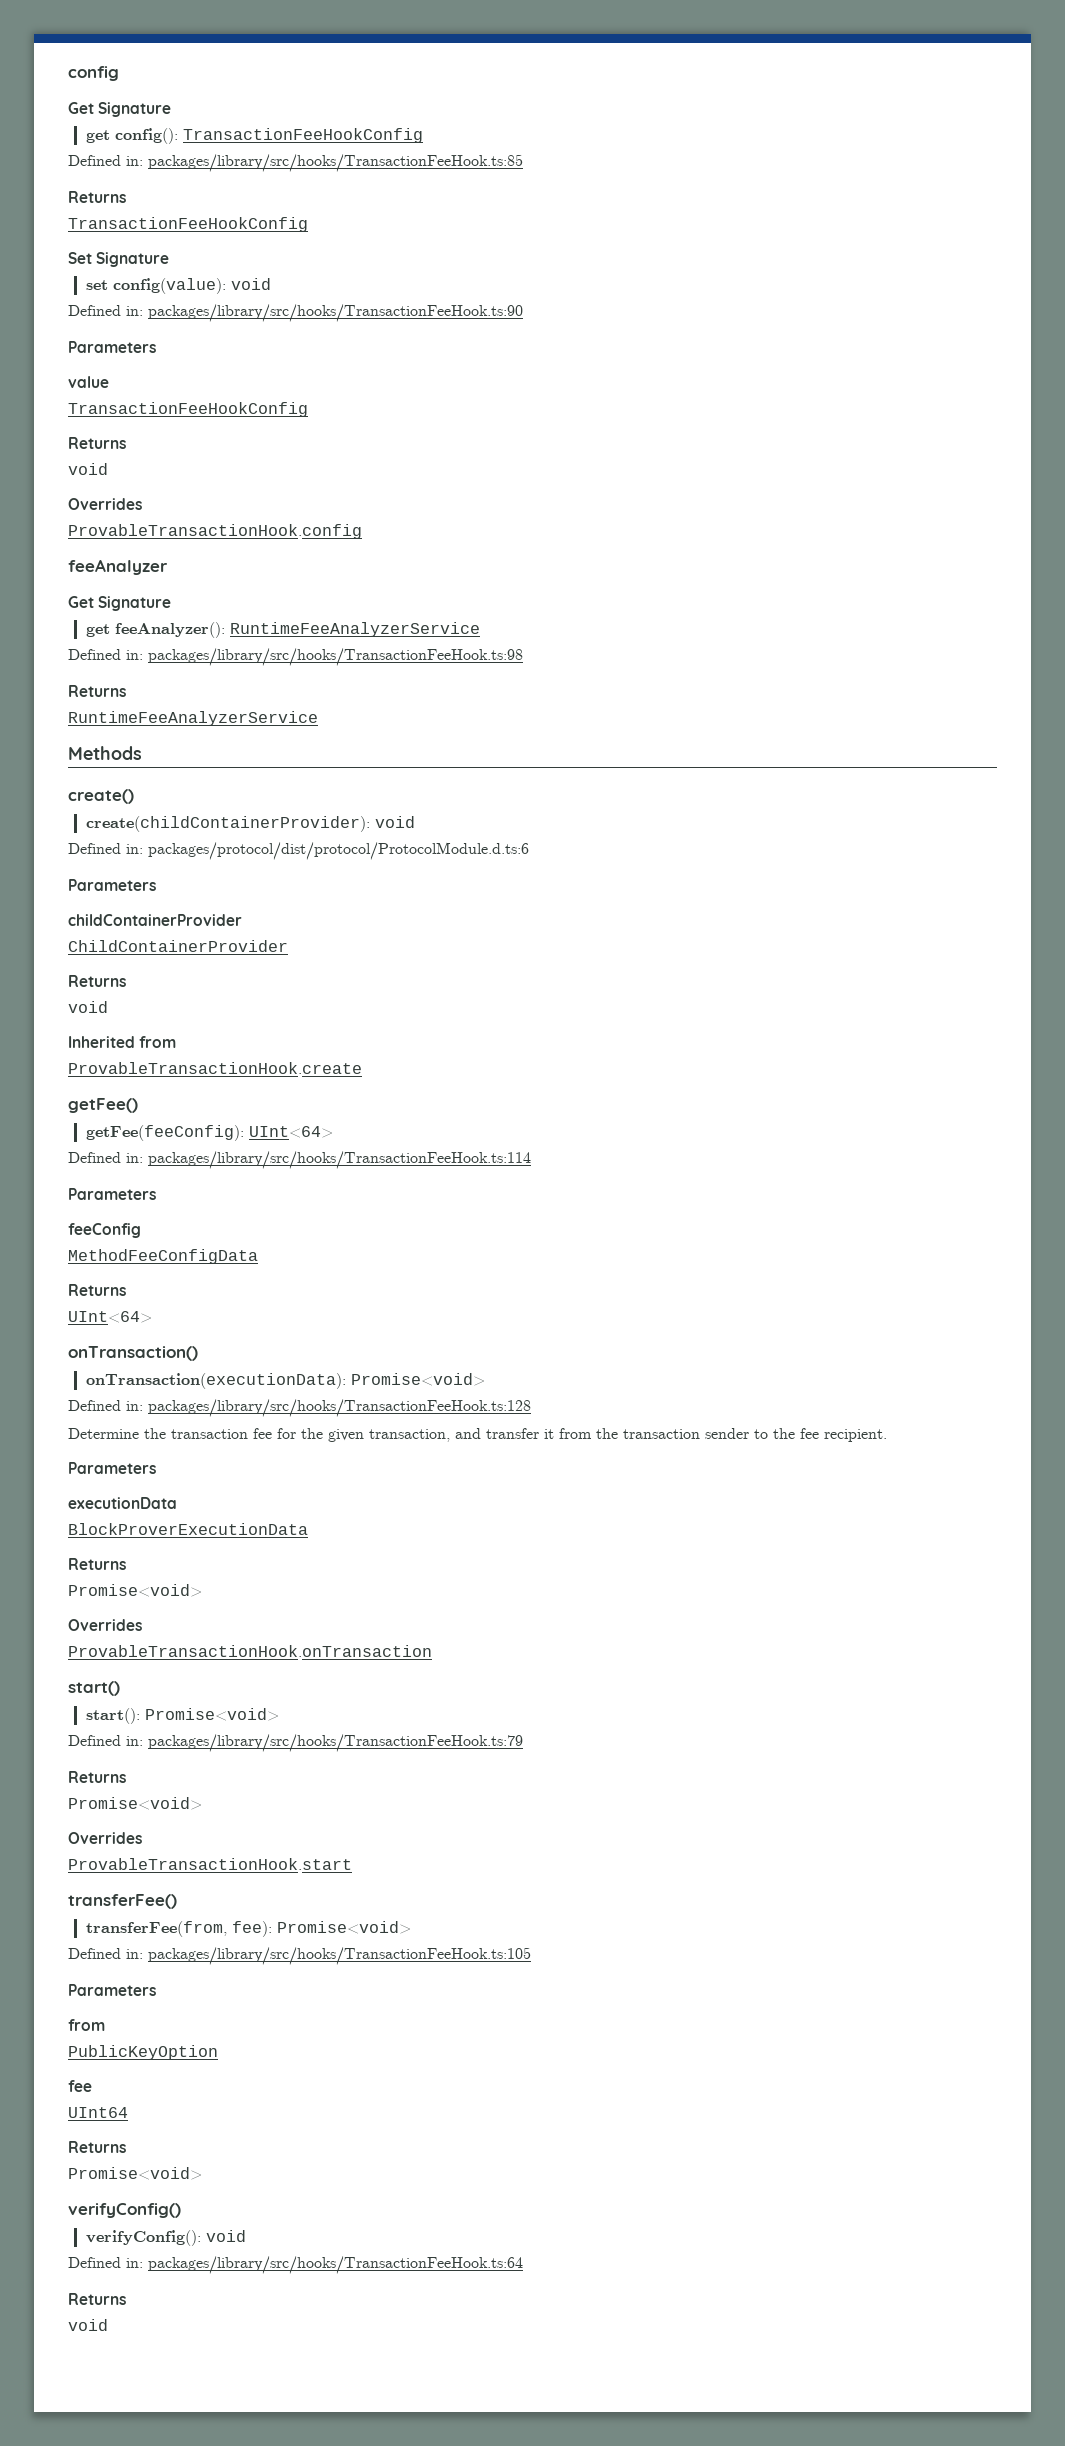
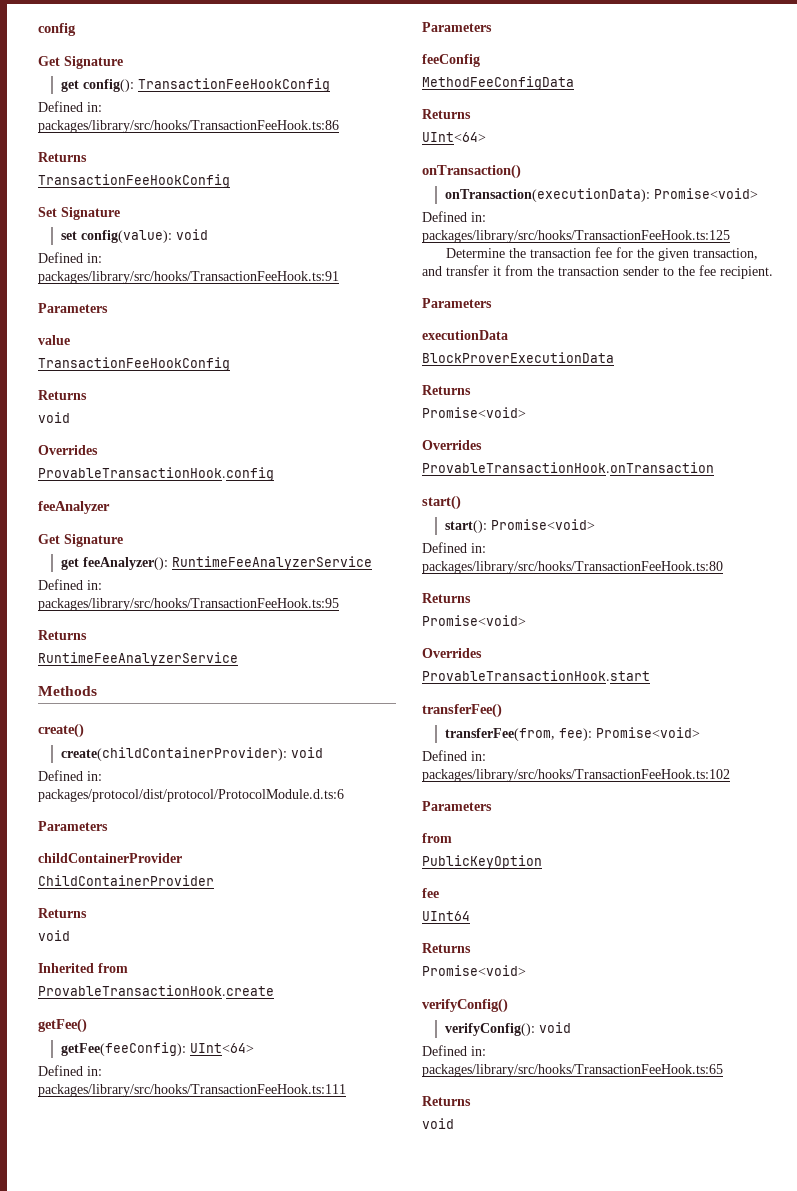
[148,154,523,172] packages/library/src/hooks/TransactionFeeHook.ts:85 -> [38,120,339,133] packages/library/src/hooks/TransactionFeeHook.ts:86
[148,304,523,322] packages/library/src/hooks/TransactionFeeHook.ts:90 -> [38,271,339,284] packages/library/src/hooks/TransactionFeeHook.ts:91
[148,648,523,666] packages/library/src/hooks/TransactionFeeHook.ts:98 -> [38,598,339,611] packages/library/src/hooks/TransactionFeeHook.ts:95
[148,1151,531,1169] packages/library/src/hooks/TransactionFeeHook.ts:114 -> [38,1084,346,1097] packages/library/src/hooks/TransactionFeeHook.ts:111
[148,1399,531,1417] packages/library/src/hooks/TransactionFeeHook.ts:128 -> [422,230,730,243] packages/library/src/hooks/TransactionFeeHook.ts:125
[148,1734,523,1752] packages/library/src/hooks/TransactionFeeHook.ts:79 -> [422,561,723,574] packages/library/src/hooks/TransactionFeeHook.ts:80
[148,1947,531,1965] packages/library/src/hooks/TransactionFeeHook.ts:105 -> [422,769,730,782] packages/library/src/hooks/TransactionFeeHook.ts:102
[148,2256,523,2274] packages/library/src/hooks/TransactionFeeHook.ts:64 -> [422,1064,723,1077] packages/library/src/hooks/TransactionFeeHook.ts:65

